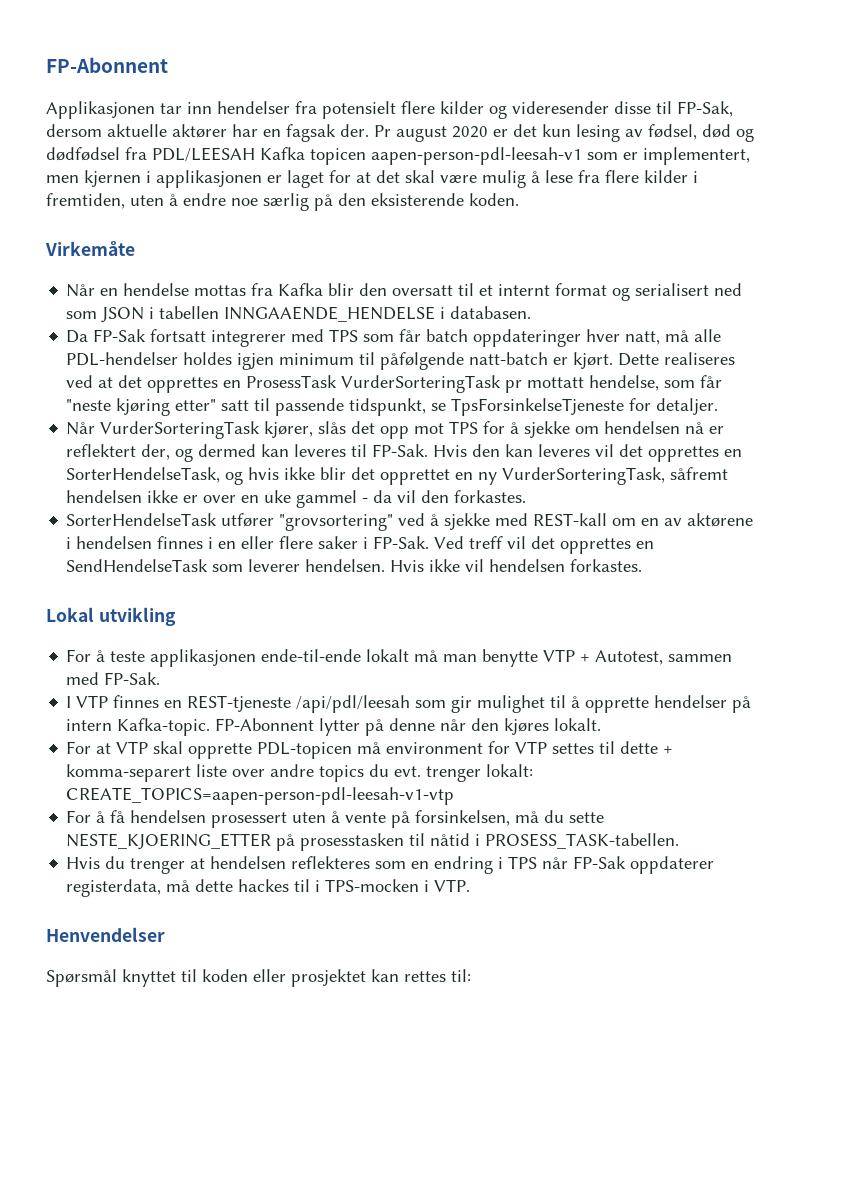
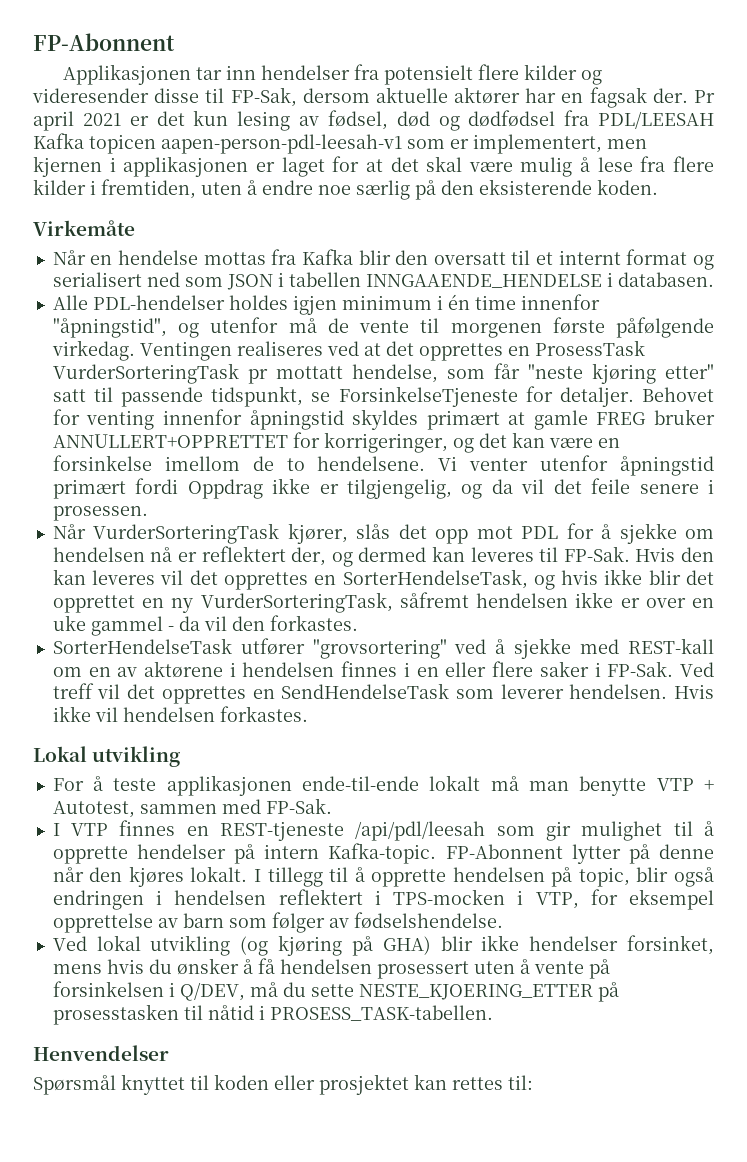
[396,126,488,142] august 2020 -> [33,111,121,131] april 2021
[66,329,722,347] [66,352,660,370] Da FP-Sak fortsatt integrerer med TPS som får batch oppdateringer hver natt, må alle PDL-hendelser holdes igjen minimum til påfølgende natt-batch er kjørt. Dette -> [52,294,600,315] [52,317,714,338] [51,340,232,361] Alle PDL-hendelser holdes igjen minimum i én time innenfor "åpningstid", og utenfor må de vente til morgenen første påfølgende virkedag. Ventingen
[451,398,625,416] TpsForsinkelseTjeneste -> [338,386,518,407] ForsinkelseTjeneste
(719, 406) none -> [641,387,714,402] [52,409,715,430] [52,432,620,453] [52,455,714,476] [52,478,715,499] [52,506,148,521] Behovet for venting innenfor åpningstid skyldes primært at gamle FREG bruker ANNULLERT+OPPRETTET for korrigeringer, og det kan være en forsinkelse imellom de to hendelsene. Vi venter utenfor åpningstid primært fordi Oppdrag ikke er tilgjengelig, og da vil det feile senere i prosessen.
[449,421,479,434] TPS -> [521,526,559,539] PDL
[66,741,674,759] [66,764,534,782] [66,787,455,805] [66,810,92,823] // For at VTP skal opprette PDL-topicen må environment for VTP settes til dette + komma-separert liste over andre topics du evt. trenger lokalt: CREATE_TOPICS=aapen-person-pdl-leesah-v1-vtp // For -> [254,867,715,887] [52,889,714,910] [52,912,503,933] [52,935,714,956] [52,958,239,975] I tillegg til å opprette hendelsen på topic, blir også endringen i hendelsen reflektert i TPS-mocken i VTP, for eksempel opprettelse av barn som følger av fødselshendelse. // Ved lokal utvikling (og kjøring på GHA) blir ikke hendelser forsinket, mens hvis du ønsker
[415,810,511,826] forsinkelsen, -> [52,981,245,1001] forsinkelsen i Q/DEV,
[66,856,715,874] [66,879,471,897] // Hvis du trenger at hendelsen reflekteres som en endring i TPS når FP-Sak oppdaterer registerdata, må dette hackes til i TPS-mocken i VTP. -> (493, 1013) none

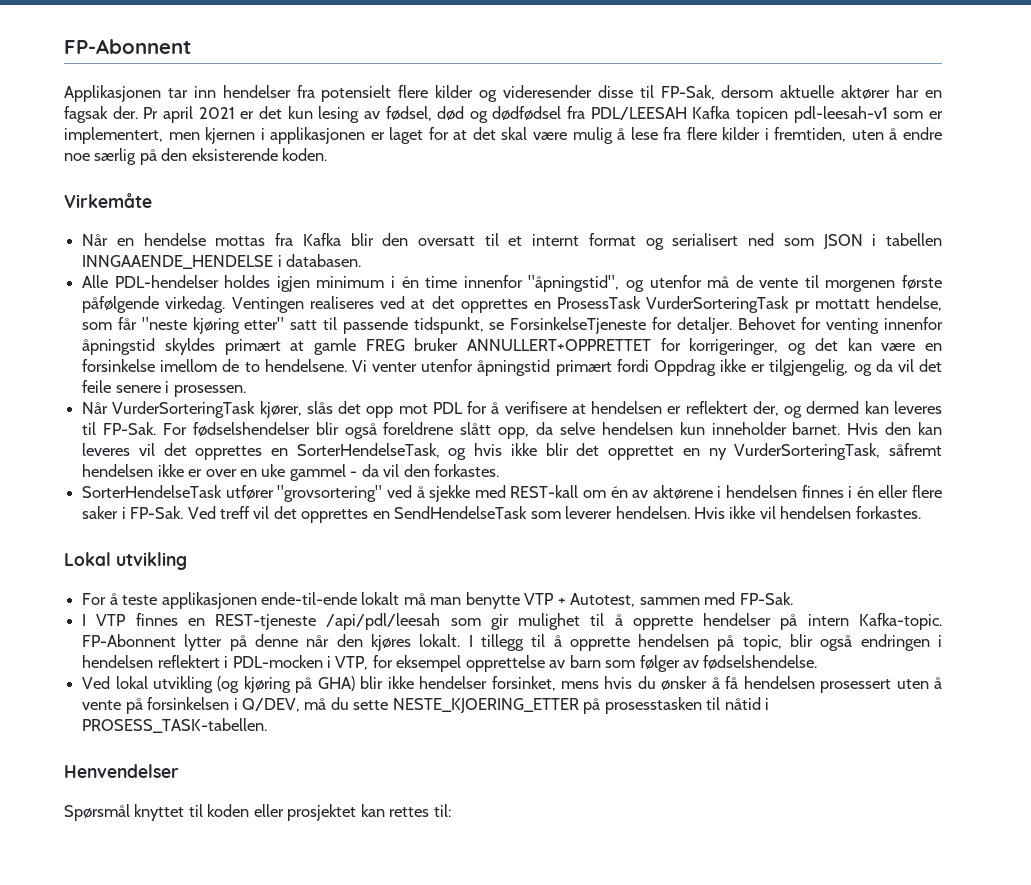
[161,134,402,154] aapen-person-pdl-leesah-v1 -> [793,106,888,123] pdl-leesah-v1
[619,523,715,544] [52,547,173,562] sjekke om hendelsen nå -> [504,401,663,414] verifisere at hendelsen
(630, 554) none -> [162,422,841,439] For fødselshendelser blir også foreldrene slått opp, da selve hendelsen kun inneholder barnet.
[88,667,111,677] en -> [610,486,628,498] én
[416,667,439,677] en -> [856,486,874,498] én
[393,889,506,905] TPS-mocken -> [232,655,323,668] PDL-mocken

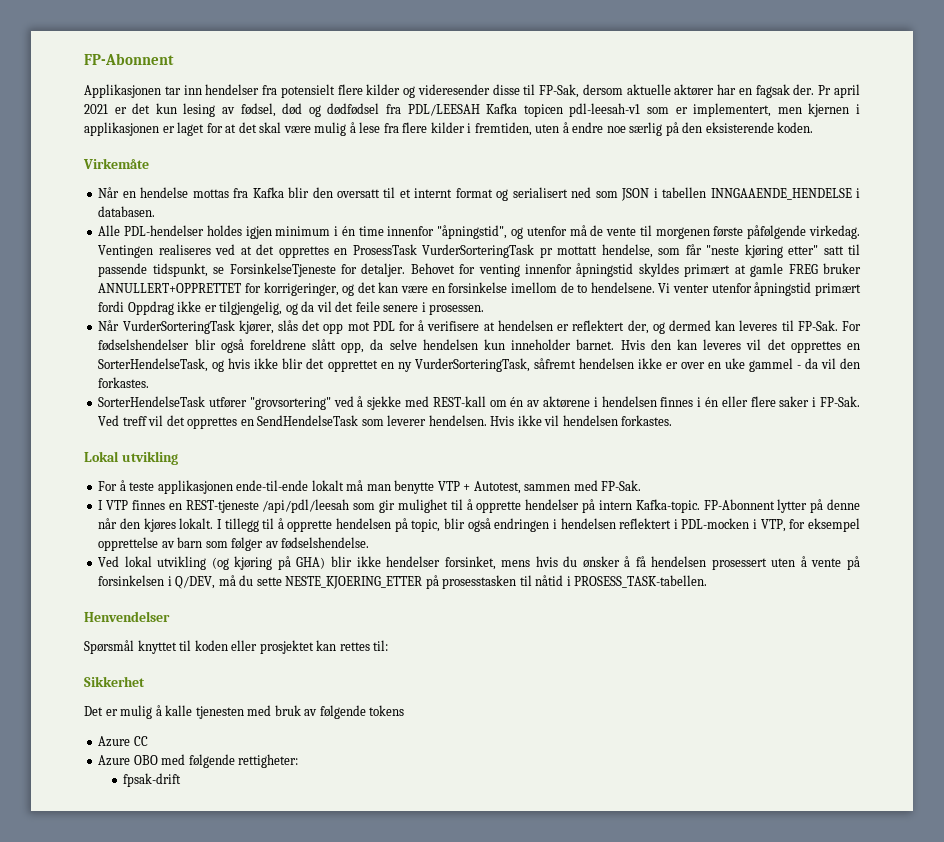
(451, 810) none -> [84,676,145,687] [84,705,405,719] [98,736,148,747] [98,754,299,768] [123,773,182,787] // Sikkerhet // Det er mulig å kalle tjenesten med bruk av følgende tokens // Azure CC // Azure OBO med følgende rettigheter: // fpsak-drift

